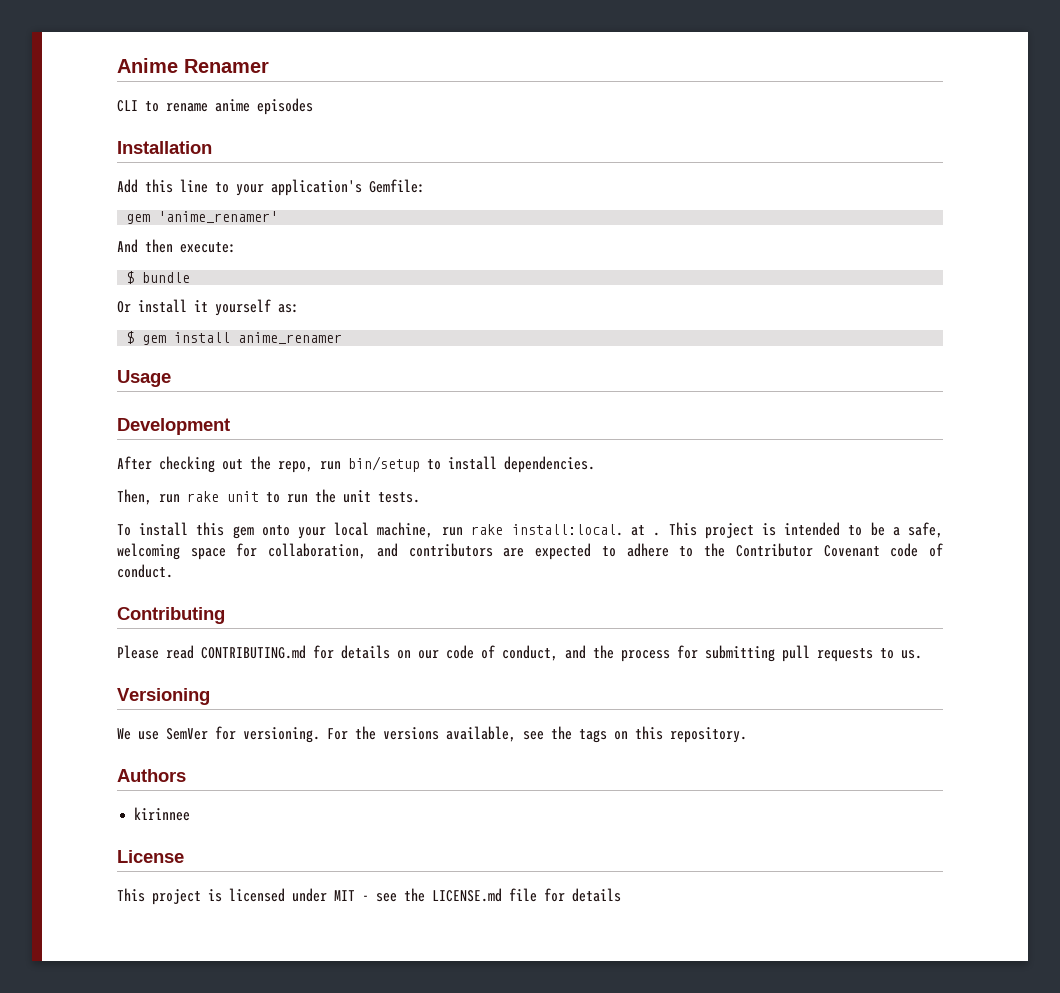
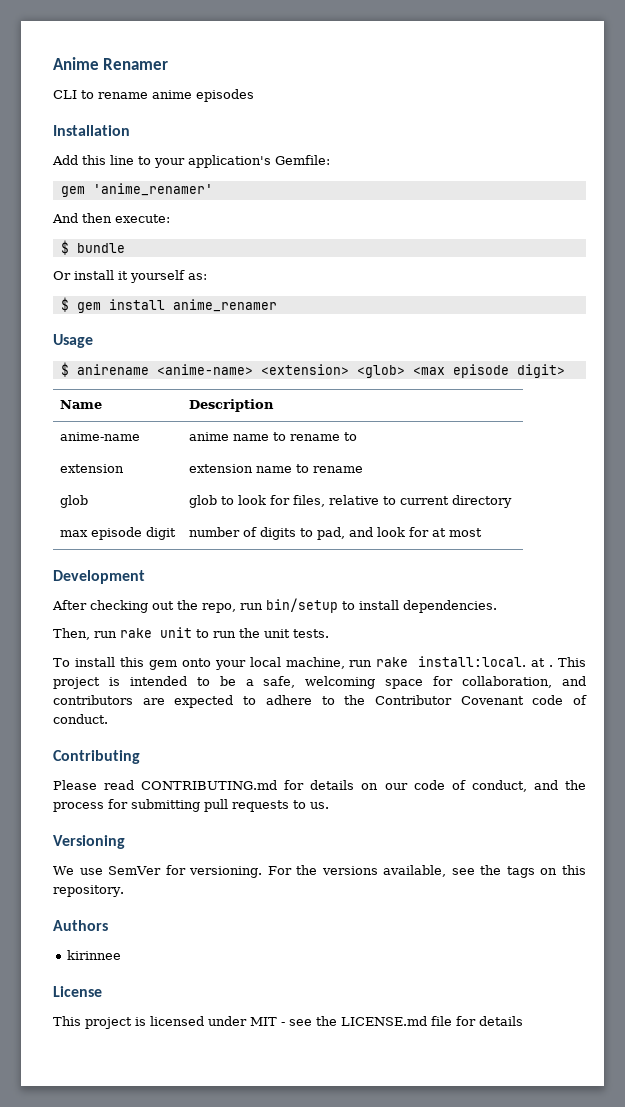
(171, 378) none -> [60,362,565,378] [59,400,102,409] [188,399,274,412] [59,432,140,441] [188,432,357,441] [59,464,124,473] [188,464,363,473] [59,495,88,508] [188,495,512,508] [59,527,176,540] [188,527,482,540] // $ anirename <anime-name> <extension> <glob> <max episode digit> // Name | Description // anime-name | anime name to rename to // extension | extension name to rename // glob | glob to look for files, relative to current directory // max episode digit | number of digits to pad, and look for at most

